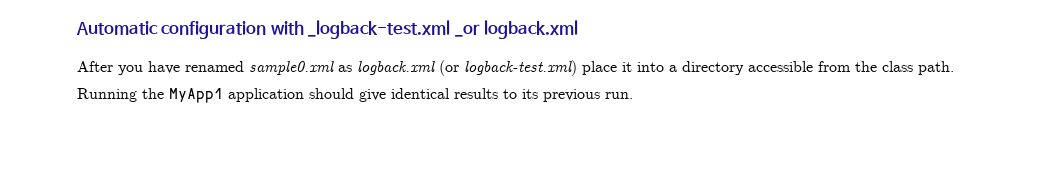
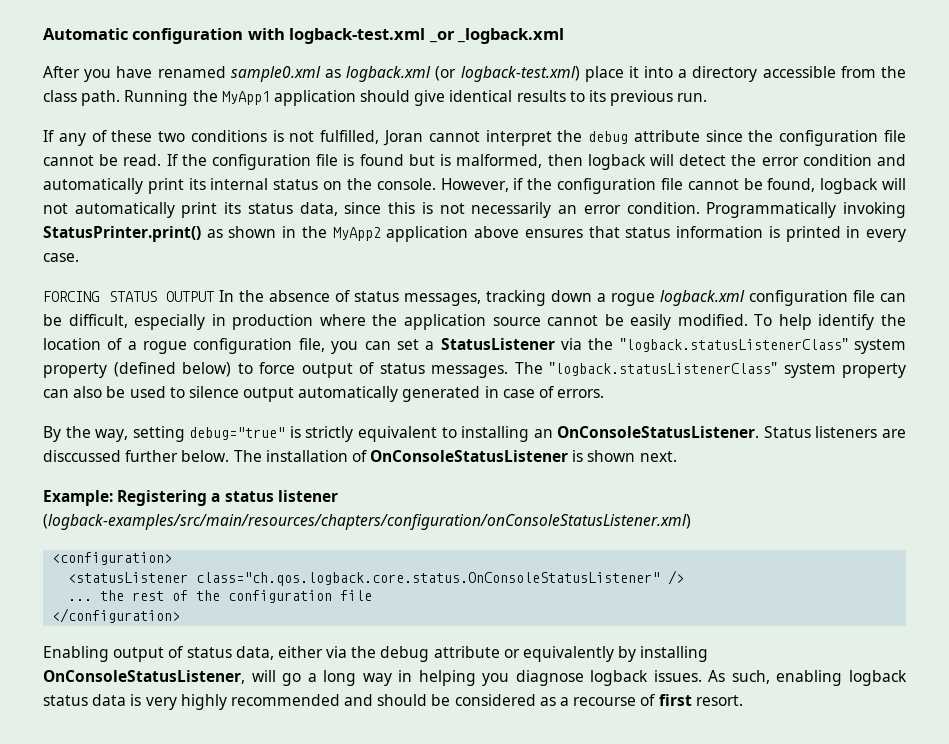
[308,20,579,39] _logback-test.xml _or logback.xml -> [289,28,565,44] logback-test.xml _or _logback.xml
(633, 95) none -> [43,130,907,146] [43,154,907,170] [43,178,907,194] [43,202,907,218] [43,226,907,242] [43,253,79,262] [43,290,907,306] [43,314,906,330] [43,338,906,354] [43,362,906,378] [43,386,605,402] [43,426,906,442] [43,450,677,462] [43,490,338,506] [43,514,691,530] [52,552,173,565] [68,570,685,586] [68,590,373,603] [52,608,181,623] [43,646,709,662] [43,670,907,686] [43,694,743,710] // If any of these two conditions is not fulfilled, Joran cannot interpret the debug attribute since the configuration file cannot be read. If the configuration file is found but is malformed, then logback will detect the error condition and automatically print its internal status on the console. However, if the configuration file cannot be found, logback will not automatically print its status data, since this is not necessarily an error condition. Programmatically invoking StatusPrinter.print() as shown in the MyApp2 application above ensures that status information is printed in every case. // FORCING STATUS OUTPUT In the absence of status messages, tracking down a rogue logback.xml configuration file can be difficult, especially in production where the application source cannot be easily modified. To help identify the location of a rogue configuration file, you can set a StatusListener via the "logback.statusListenerClass" system property (defined below) to force output of status messages. The "logback.statusListenerClass" system property can also be used to silence output automatically generated in case of errors. // By the way, setting debug="true" is strictly equivalent to installing an OnConsoleStatusListener. Status listeners are disccussed further below. The installation of OnConsoleStatusListener is shown next. // Example: Registering a status listener (logback-examples/src/main/resources/chapters/configuration/onConsoleStatusListener.xml) // <configuration> // <statusListener class="ch.qos.logback.core.status.OnConsoleStatusListener" /> // ... the rest of the configuration file // </configuration> // Enabling output of status data, either via the debug attribute or equivalently by installing OnConsoleStatusListener, will go a long way in helping you diagnose logback issues. As such, enabling logback status data is very highly recommended and should be considered as a recourse of first resort.

